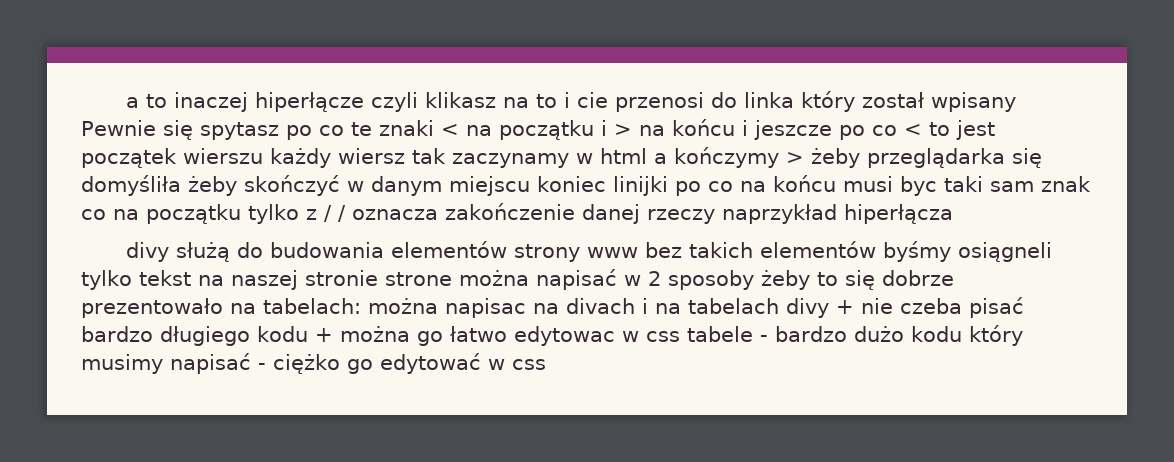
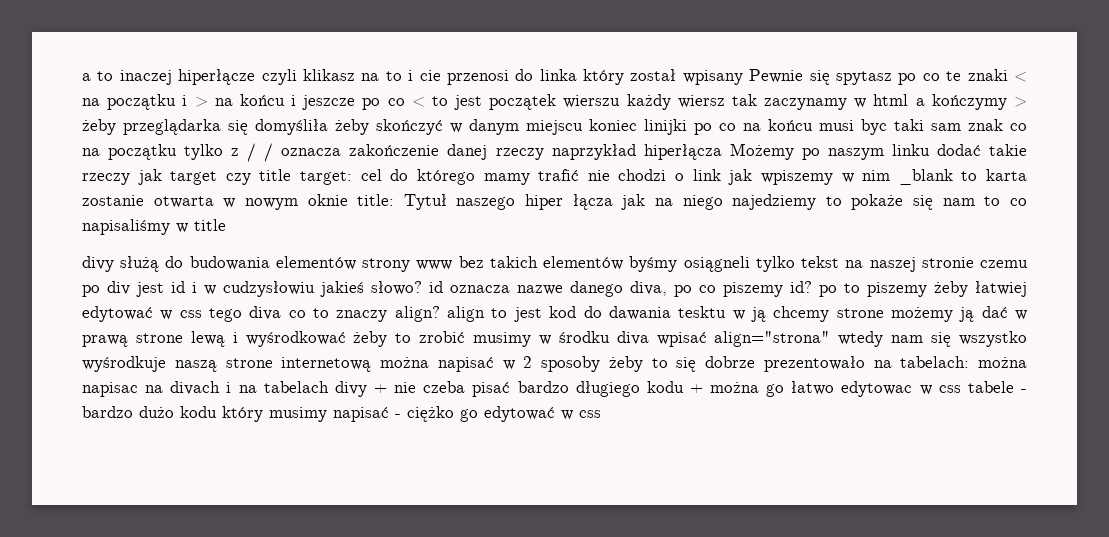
(953, 214) none -> [729,143,1027,160] [82,169,1027,185] [82,194,1028,210] [82,219,226,235] Możemy po naszym linku dodać takie rzeczy jak target czy title target: cel do którego mamy trafić nie chodzi o link jak wpiszemy w nim _blank to karta zostanie otwarta w nowym oknie title: Tytuł naszego hiper łącza jak na niego najedziemy to pokaże się nam to co napisaliśmy w title
[384,272,452,286] strone -> [980,260,1029,268] [82,281,1027,297] [82,306,1027,322] [82,331,1027,347] [82,356,372,372] czemu po div jest id i w cudzysłowiu jakieś słowo? id oznacza nazwe danego diva, po co piszemy id? po to piszemy żeby łatwiej edytować w css tego diva co to znaczy align? align to jest kod do dawania tesktu w ją chcemy strone możemy ją dać w prawą strone lewą i wyśrodkować żeby to zrobić musimy w środku diva wpisać align="strona" wtedy nam się wszystko wyśrodkuje naszą strone internetową

